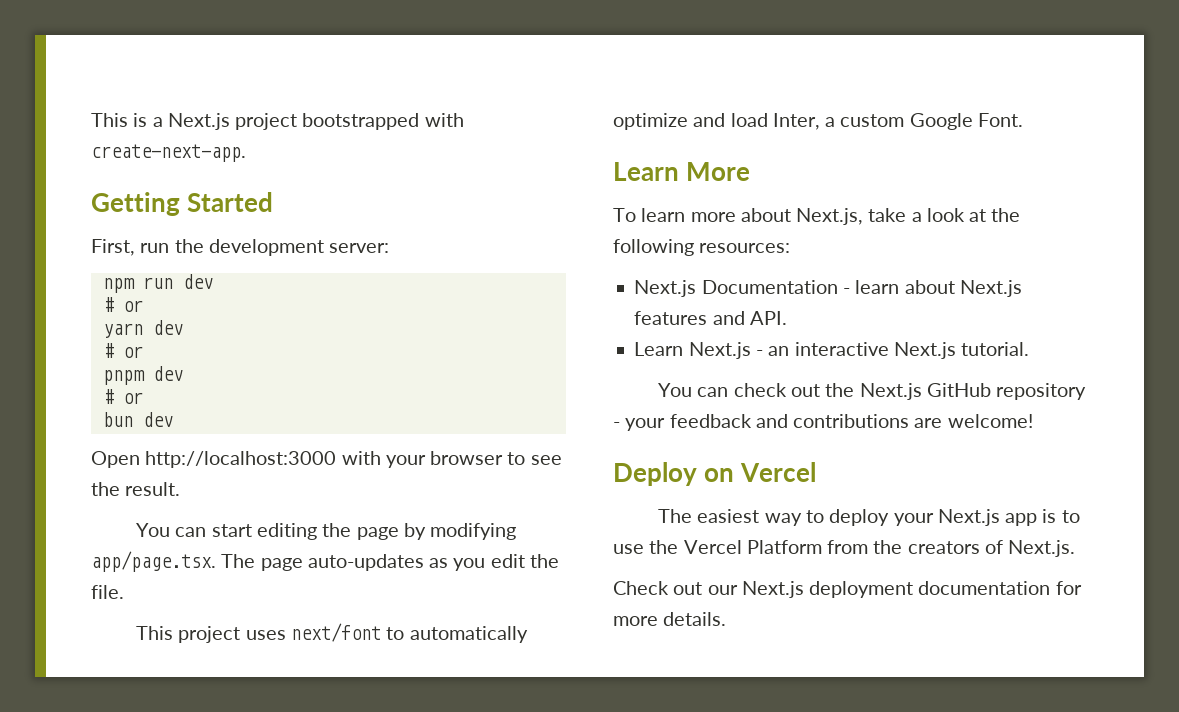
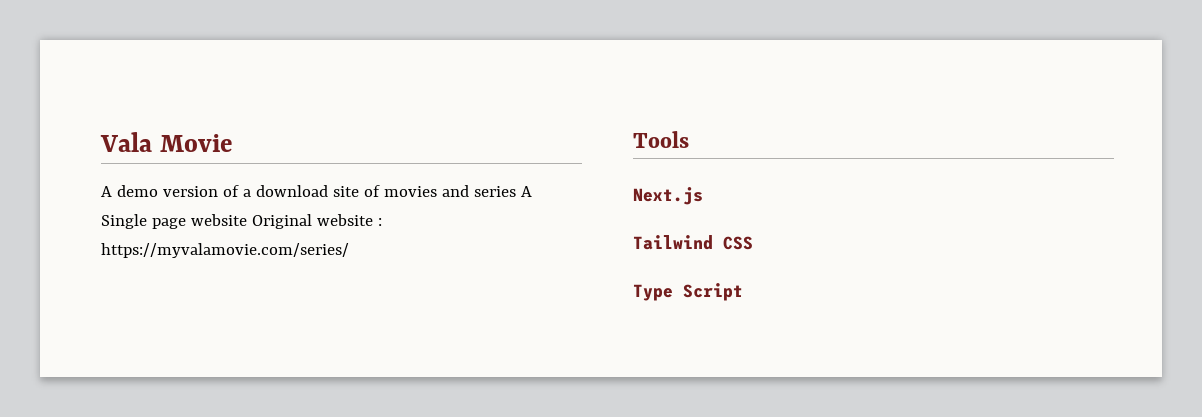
[91,113,464,130] [91,144,246,162] [91,192,274,216] [91,239,390,256] [102,274,213,293] [102,297,143,312] [102,320,183,338] [102,343,143,358] [102,366,183,385] [102,389,143,404] [102,412,173,427] [91,451,562,468] [91,482,181,496] [136,523,517,540] [91,551,559,572] [91,585,124,599] [136,623,528,643] [613,113,1023,130] [613,162,751,181] [613,208,1021,225] [613,239,791,256] [634,280,1022,297] [634,311,787,325] [634,342,1030,359] [658,383,1087,400] [613,414,1033,431] [613,462,817,486] [658,509,1080,526] [613,540,1076,557] [613,581,1082,598] [613,612,727,626] This is a Next.js project bootstrapped with create-next-app. // Getting Started // First, run the development server: // npm run dev // # or // yarn dev // # or // pnpm dev // # or // bun dev // Open http://localhost:3000 with your browser to see the result. // You can start editing the page by modifying app/page.tsx. The page auto-updates as you edit the file. // This project uses next/font to automatically optimize and load Inter, a custom Google Font. // Learn More // To learn more about Next.js, take a look at the following resources: // Next.js Documentation - learn about Next.js features and API. // Learn Next.js - an interactive Next.js tutorial. // You can check out the Next.js GitHub repository - your feedback and contributions are welcome! // Deploy on Vercel // The easiest way to deploy your Next.js app is to use the Vercel Platform from the creators of Next.js. // Check out our Next.js deployment documentation for more details. -> [100,132,233,152] [101,185,532,197] [101,214,382,229] [101,243,349,258] [633,131,689,148] [633,187,703,205] [633,235,753,250] [633,283,743,301] Vala Movie // A demo version of a download site of movies and series A Single page website Original website : https://myvalamovie.com/series/ // Tools // Next.js // Tailwind CSS // Type Script

